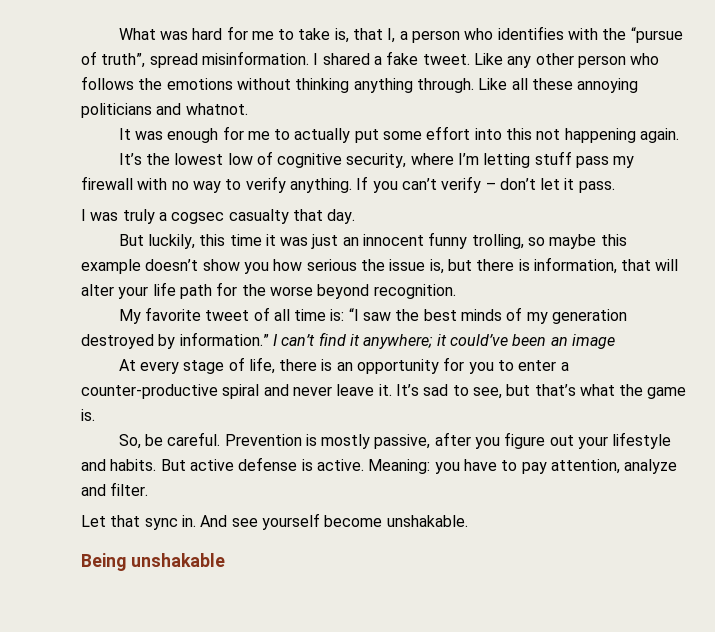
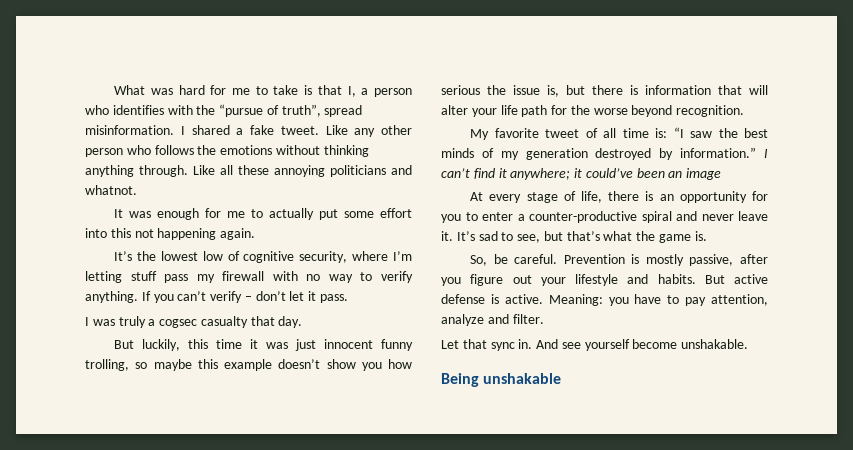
[334,28,349,43] is, -> [304,85,313,95] is
[342,237,359,246] an -> (317, 345) none
[533,257,617,274] information, -> [645,85,711,95] information

